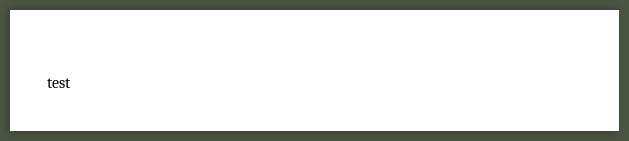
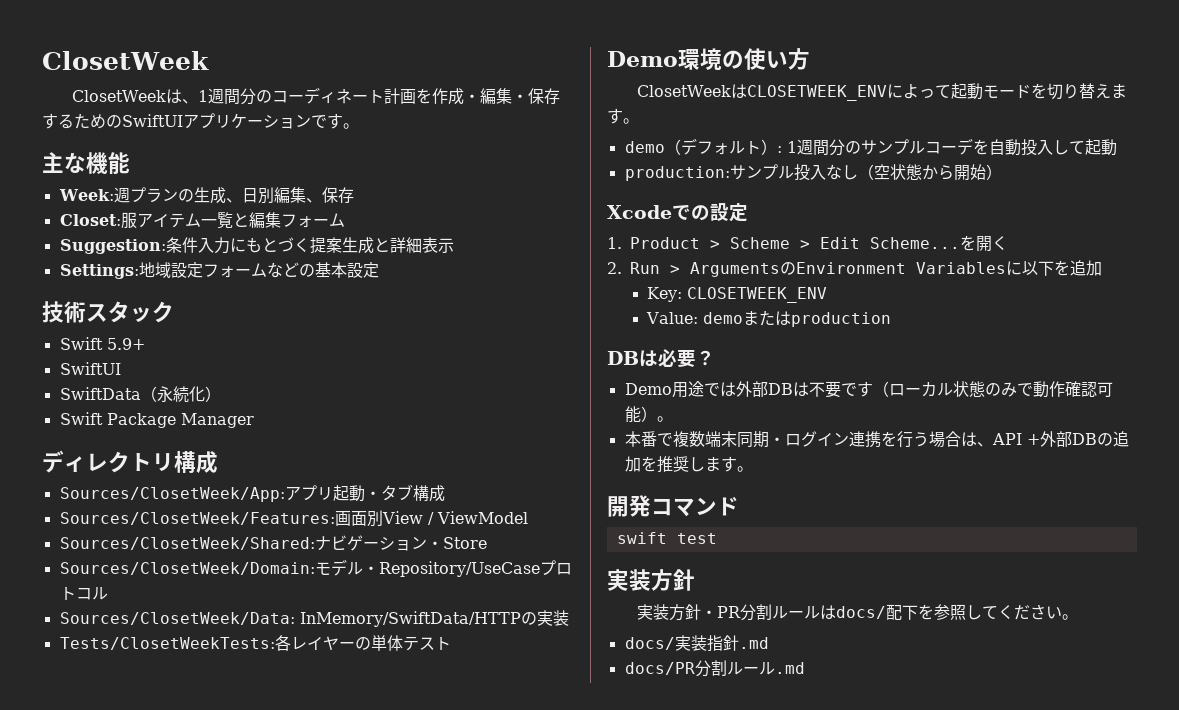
[47,78,71,88] test -> [42,51,209,70] [71,87,560,105] [42,113,359,129] [42,152,130,174] [58,187,354,204] [59,212,345,229] [59,237,454,254] [59,262,379,279] [42,301,174,323] [59,337,145,350] [59,362,121,375] [59,386,221,402] [59,412,254,428] [42,450,218,474] [59,484,445,502] [59,510,528,527] [59,535,487,551] [59,559,572,577] [59,587,108,600] [59,610,569,627] [59,635,451,651] [607,48,810,70] [636,83,1127,101] [607,108,639,124] [624,138,1117,156] [624,164,1002,181] [607,203,748,222] [607,235,1008,252] [607,260,1102,277] [646,287,827,303] [645,310,891,327] [607,349,715,367] [624,381,1113,398] [624,406,673,423] [624,431,1129,448] [624,456,753,473] [607,495,739,517] [616,532,717,544] [607,569,695,591] [636,604,1078,621] [624,635,769,652] [624,660,805,677] ClosetWeek // ClosetWeekは、1週間分のコーディネート計画を作成・編集・保存するためのSwiftUIアプリケーションです。 // 主な機能 // Week:週プランの生成、日別編集、保存 // Closet:服アイテム一覧と編集フォーム // Suggestion:条件入力にもとづく提案生成と詳細表示 // Settings:地域設定フォームなどの基本設定 // 技術スタック // Swift 5.9+ // SwiftUI // SwiftData（永続化） // Swift Package Manager // ディレクトリ構成 // Sources/ClosetWeek/App:アプリ起動・タブ構成 // Sources/ClosetWeek/Features:画面別View / ViewModel // Sources/ClosetWeek/Shared:ナビゲーション・Store // Sources/ClosetWeek/Domain:モデル・Repository/UseCaseプロトコル // Sources/ClosetWeek/Data: InMemory/SwiftData/HTTPの実装 // Tests/ClosetWeekTests:各レイヤーの単体テスト // Demo環境の使い方 // ClosetWeekはCLOSETWEEK_ENVによって起動モードを切り替えます。 // demo（デフォルト）: 1週間分のサンプルコーデを自動投入して起動 // production:サンプル投入なし（空状態から開始） // Xcodeでの設定 // 1. Product > Scheme > Edit Scheme...を開く // 2. Run > ArgumentsのEnvironment Variablesに以下を追加 // Key: CLOSETWEEK_ENV // Value: demoまたはproduction // DBは必要？ // Demo用途では外部DBは不要です（ローカル状態のみで動作確認可能）。 // 本番で複数端末同期・ログイン連携を行う場合は、API +外部DBの追加を推奨します。 // 開発コマンド // swift test // 実装方針 // 実装方針・PR分割ルールはdocs/配下を参照してください。 // docs/実装指針.md // docs/PR分割ルール.md

